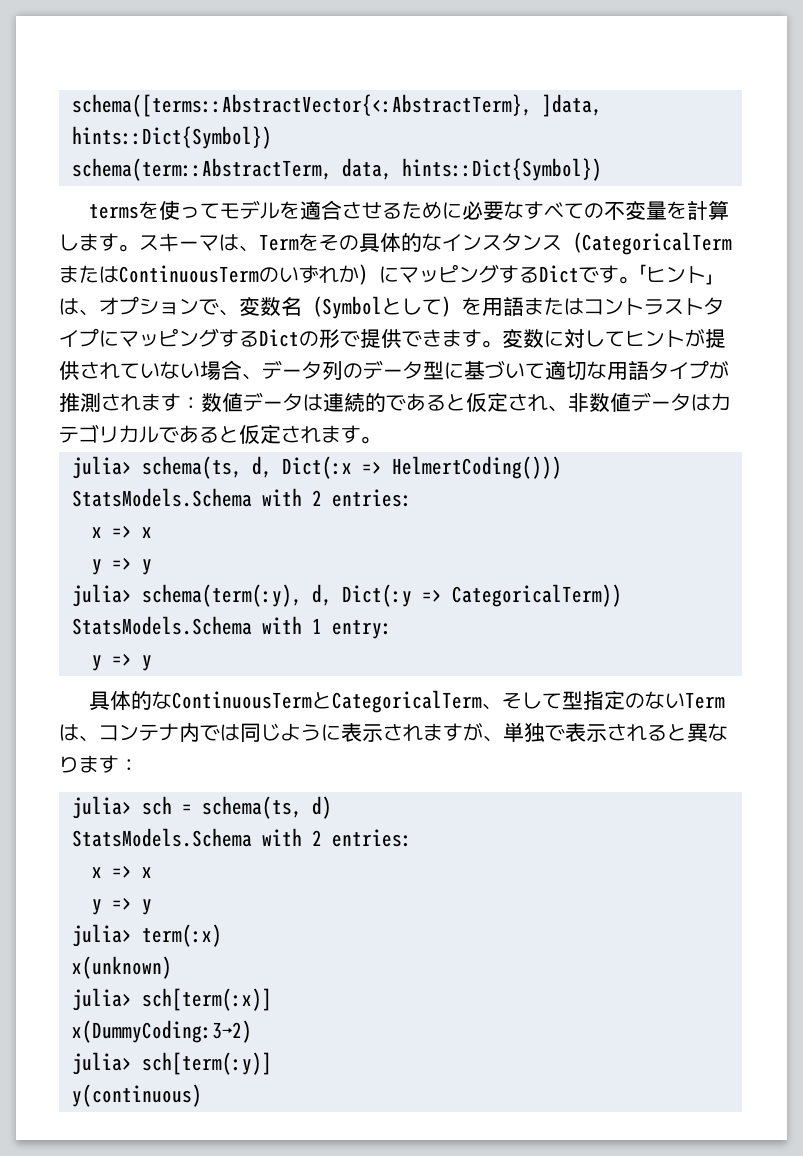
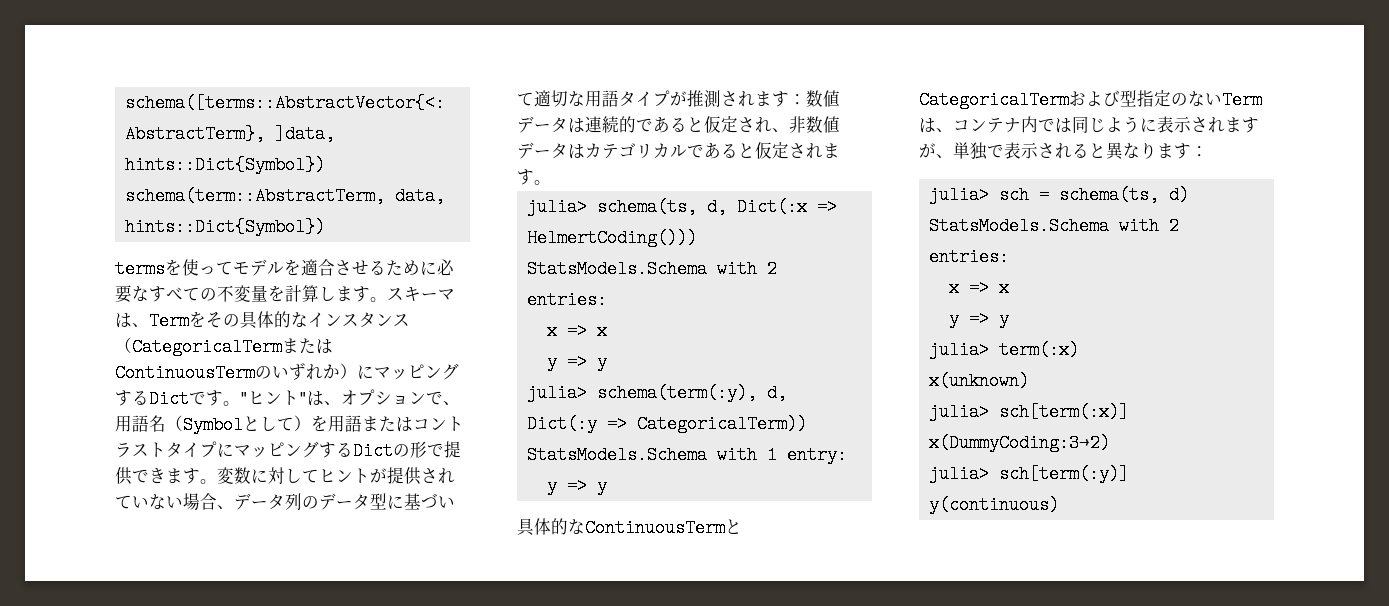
[639,264,713,285] 「ヒント」 -> [240,390,307,406] "ヒント"
[239,297,281,316] 変数 -> [115,415,149,432] 用語
[482,692,563,710] 、そして -> [1069,90,1120,107] および

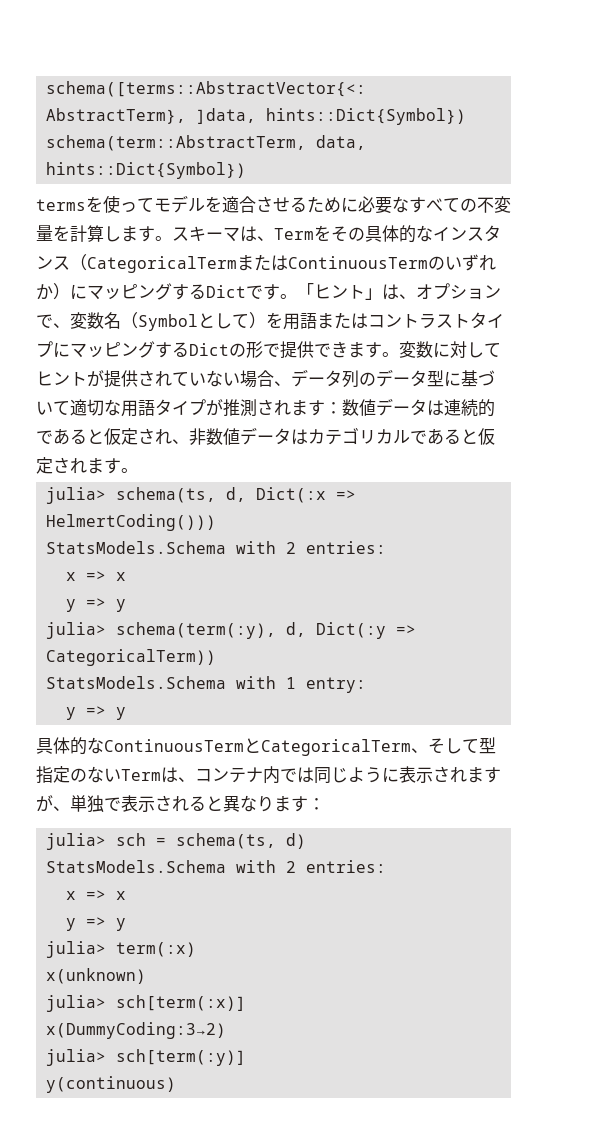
[240,390,307,406] "ヒント" -> [297,283,382,300] 「ヒント」
[115,415,149,432] 用語 -> [70,312,104,329] 変数
[1069,90,1120,107] および -> [411,738,479,754] 、そして

